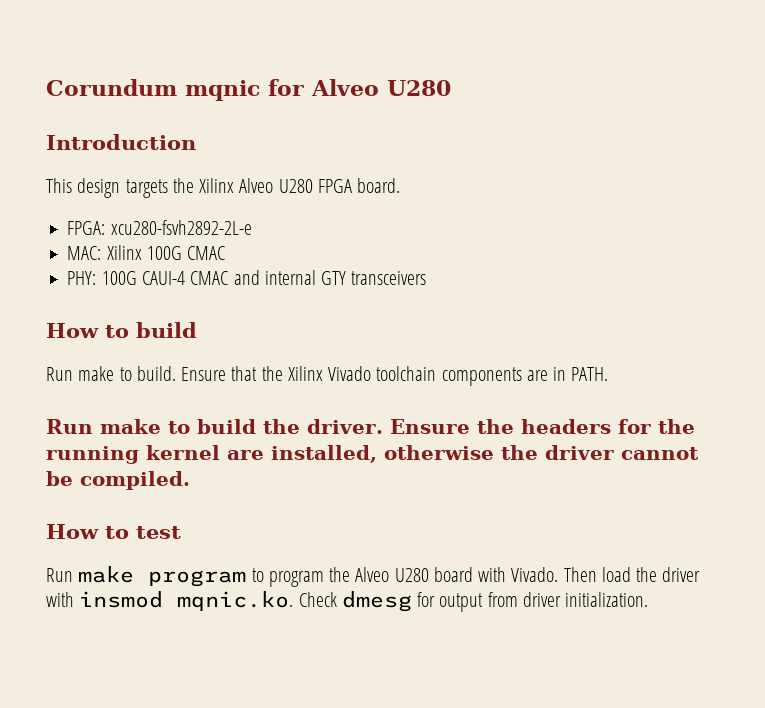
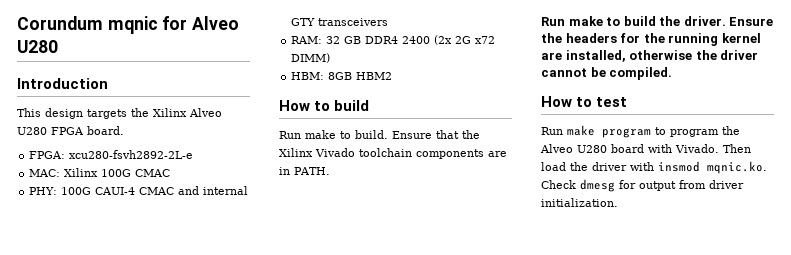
(427, 278) none -> [291,35,496,45] [291,53,331,63] [291,72,393,80] // RAM: 32 GB DDR4 2400 (2x 2G x72 DIMM) // HBM: 8GB HBM2

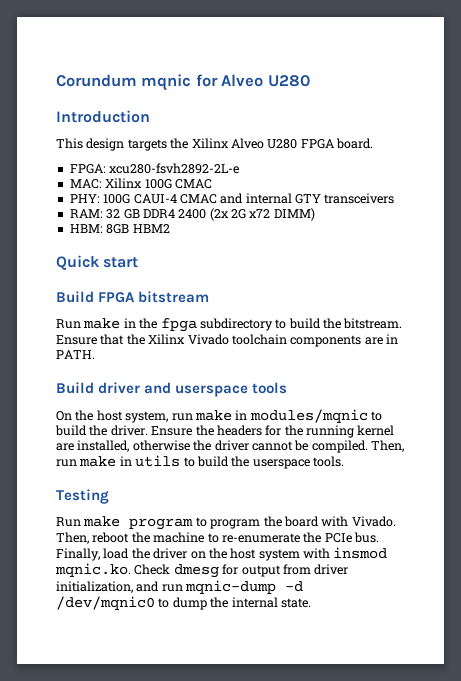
[279,100,370,111] [279,130,388,139] How to build // Run make to build. -> [56,255,139,270] [56,291,210,303] [56,318,403,332] Quick start // Build FPGA bitstream // Run make in the fpga subdirectory to build the bitstream.
[541,16,603,26] Run make -> [56,382,288,397] [56,409,368,423] Build driver and userspace tools // On the host system, run make in modules/mqnic
[541,96,628,107] // How to test -> [371,440,404,452] [56,455,344,469] [56,489,109,504] Then, run make in utils to build the userspace tools. // Testing
[540,144,607,153] Alveo U280 -> (282, 521) none
[723,144,751,153] [541,162,627,171] Then load the driver -> [56,532,379,544] [56,548,300,561] Then, reboot the machine to re-enumerate the PCIe bus. Finally, load the driver on the host system
[541,198,618,207] initialization. -> [56,580,304,594] [56,596,311,610] initialization, and run mqnic-dump -d /dev/mqnic0 to dump the internal state.

